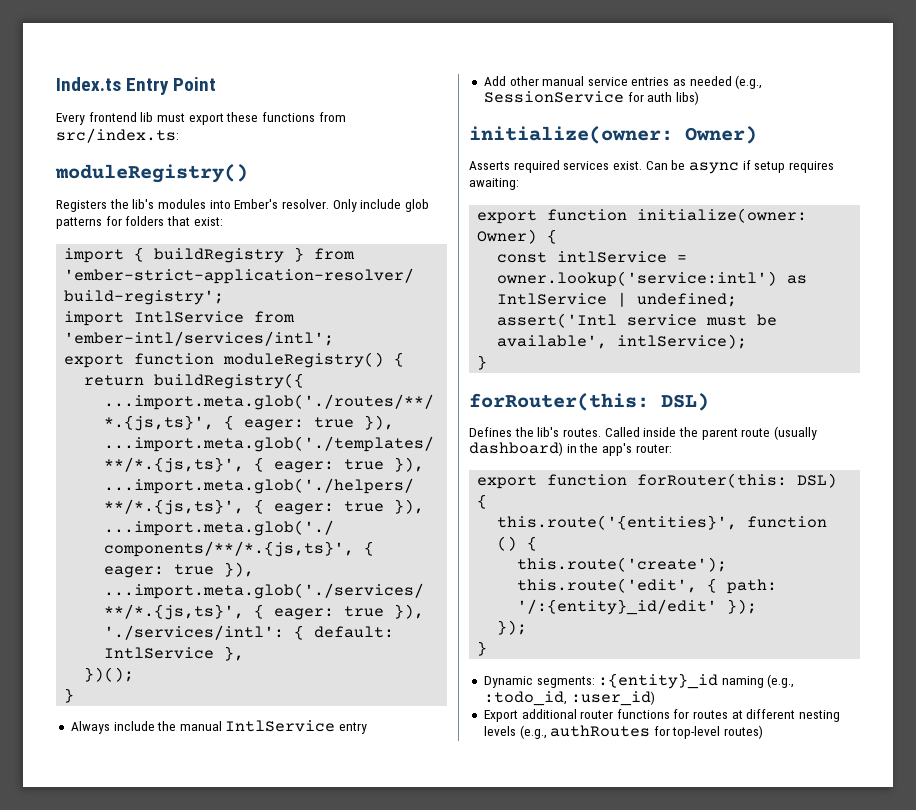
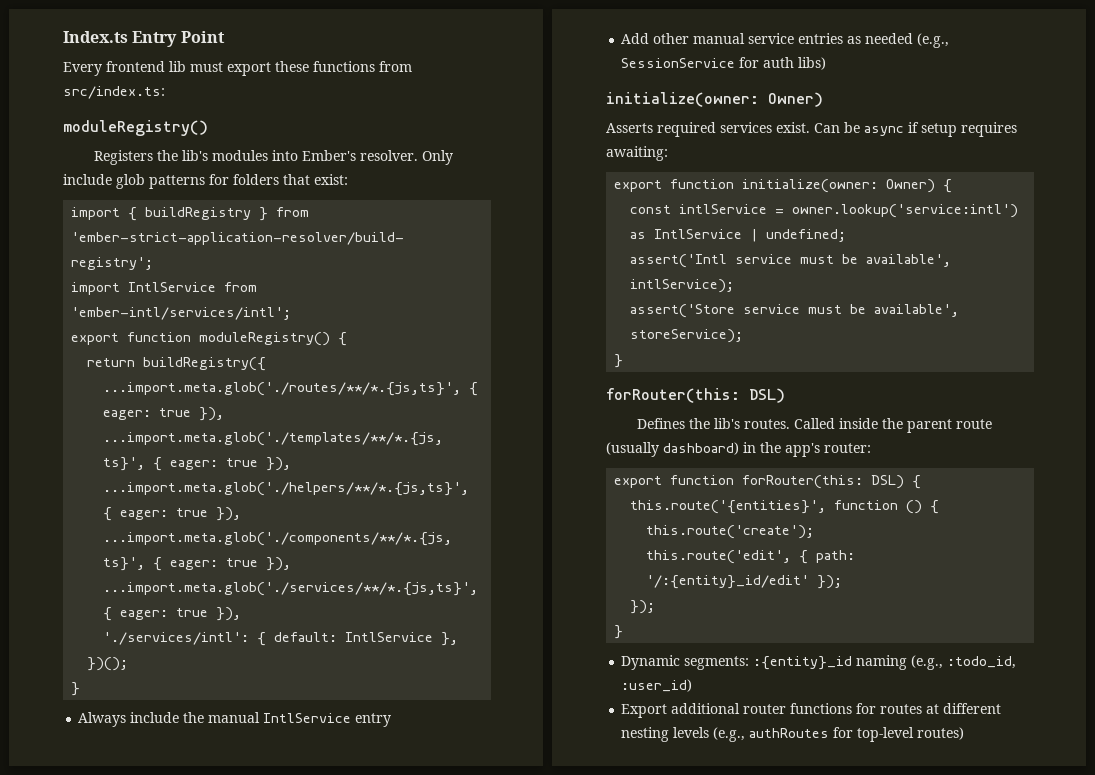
(748, 341) none -> [630,304,960,318] [630,329,744,343] // assert('Store service must be available', storeService);

